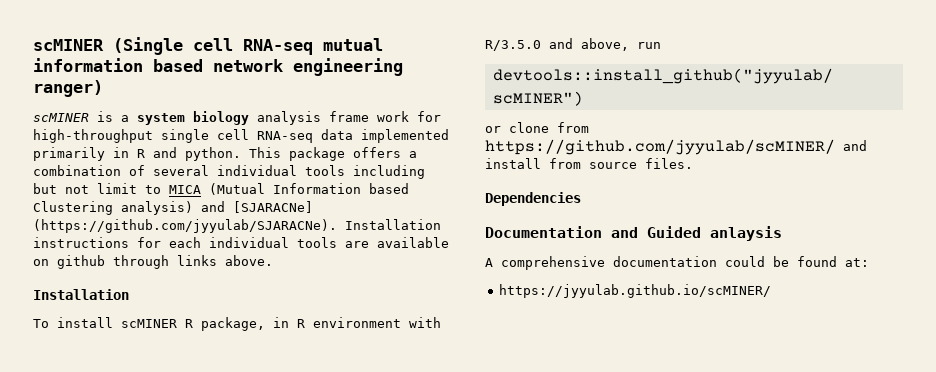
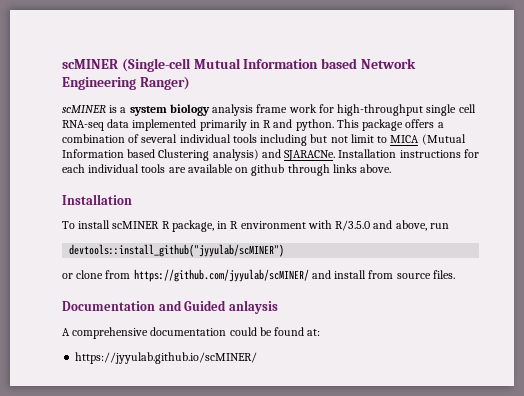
[33,37,383,55] [33,58,403,76] [33,80,103,97] scMINER (Single cell RNA-seq mutual information based network engineering ranger) -> [62,58,416,72] [62,76,190,90] scMINER (Single-cell Mutual Information based Network Engineering Ranger)
[233,201,313,213] [33,219,337,233] [SJARACNe] (https://github.com/jyyulab/SJARACNe). -> [284,150,336,161] SJARACNe.
[485,192,581,206] // Dependencies -> (455, 274) none

